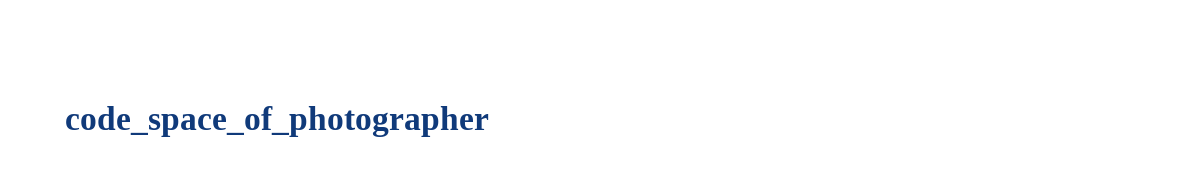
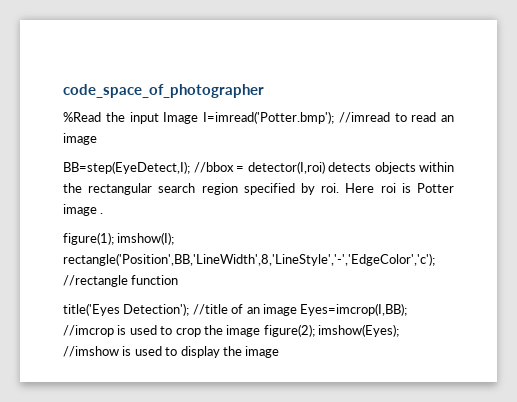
(489, 121) none -> [63,111,454,124] [63,133,97,145] [63,161,454,174] [63,183,454,195] [63,204,104,216] [63,232,175,245] [63,253,435,266] [63,275,179,287] [63,303,408,316] [63,324,399,337] [63,346,280,358] // %Read the input Image I=imread('Potter.bmp'); //imread to read an image // BB=step(EyeDetect,I); //bbox = detector(I,roi) detects objects within the rectangular search region specified by roi. Here roi is Potter image . // figure(1); imshow(I); rectangle('Position',BB,'LineWidth',8,'LineStyle','-','EdgeColor','c'); //rectangle function // title('Eyes Detection'); //title of an image Eyes=imcrop(I,BB); //imcrop is used to crop the image figure(2); imshow(Eyes); //imshow is used to display the image

